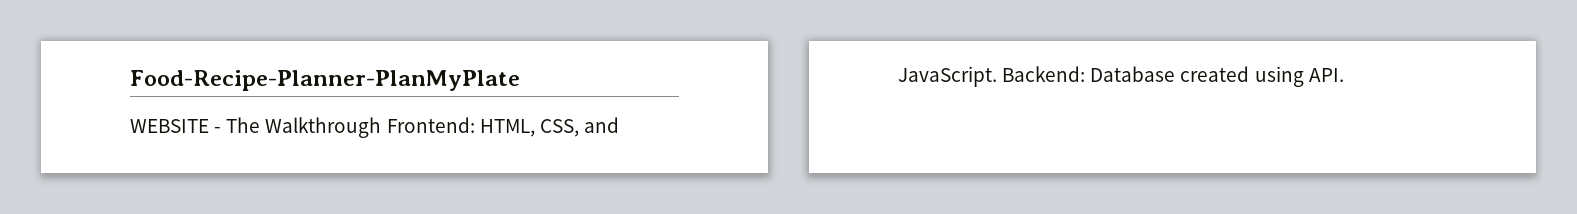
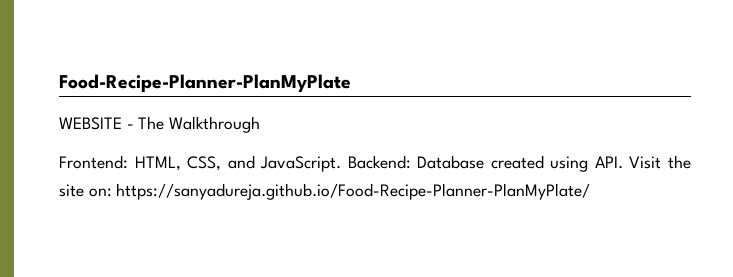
(382, 127) none -> (261, 124) //
(1344, 75) none -> [629,155,691,169] [59,183,591,200] Visit the site on: https://sanyadureja.github.io/Food-Recipe-Planner-PlanMyPlate/

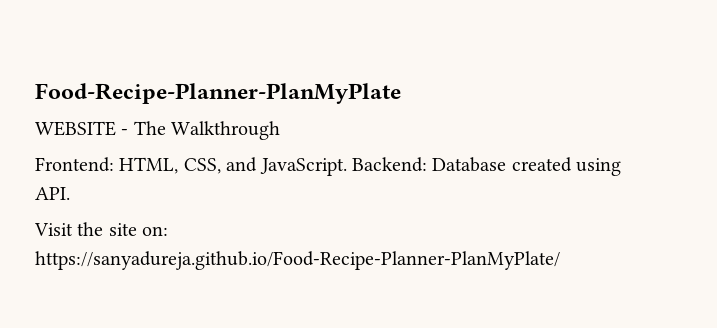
(623, 162) none -> (70, 193) //

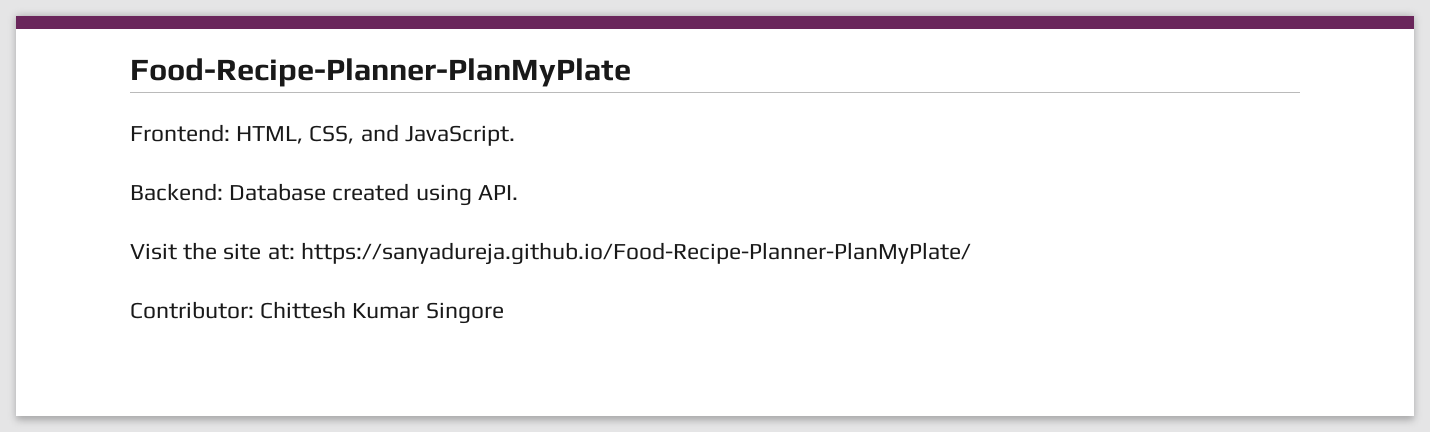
[35,121,281,140] // WEBSITE - The Walkthrough -> (631, 72) none
(347, 167) none -> (515, 135) //
[142,226,169,236] on: -> [267,244,295,260] at:
(560, 260) none -> [130,301,504,324] // Contributor: Chittesh Kumar Singore

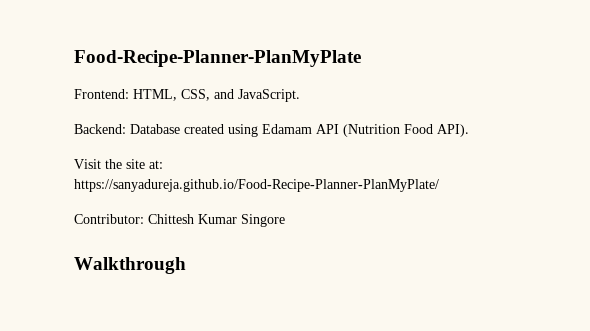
[477,185,518,200] API. -> [262,124,469,137] Edamam API (Nutrition Food API).
(504, 313) none -> [74,257,186,274] // Walkthrough

